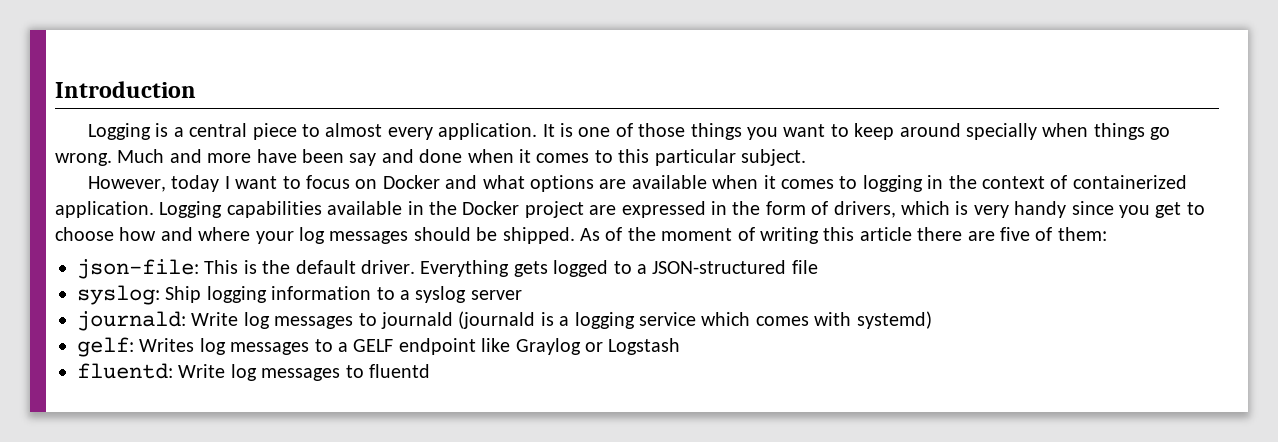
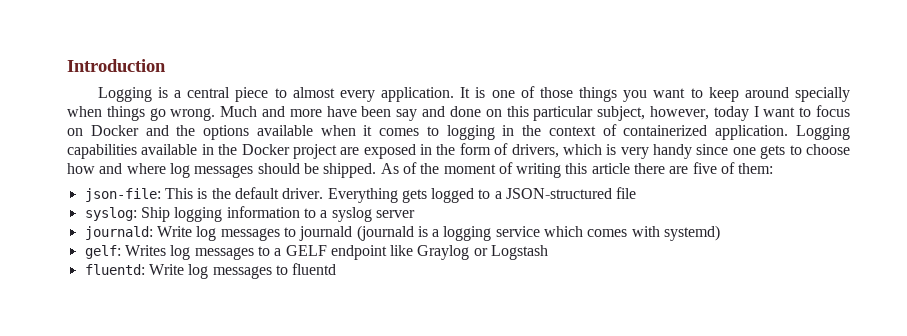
[467,149,806,166] [87,176,166,192] when it comes to this particular subject. // However, -> [485,106,709,121] on this particular subject, however,
[482,175,627,192] what options are -> [176,125,250,140] the options
[621,201,706,218] expressed -> [363,144,416,159] exposed
[1118,202,1182,218] you get -> [732,145,786,159] one gets
[255,231,294,244] your -> (166, 168) none

